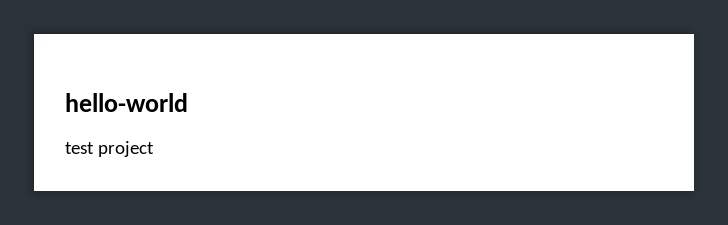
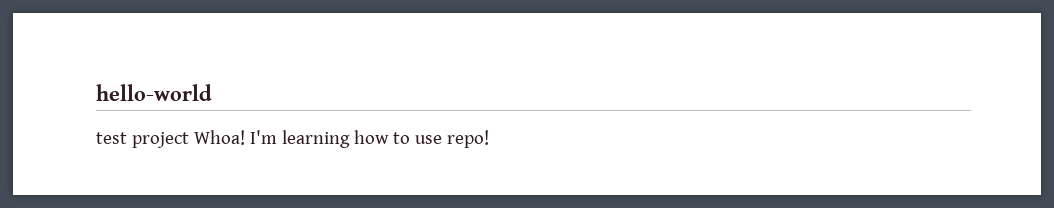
(154, 149) none -> [193,130,489,148] Whoa! I'm learning how to use repo!

